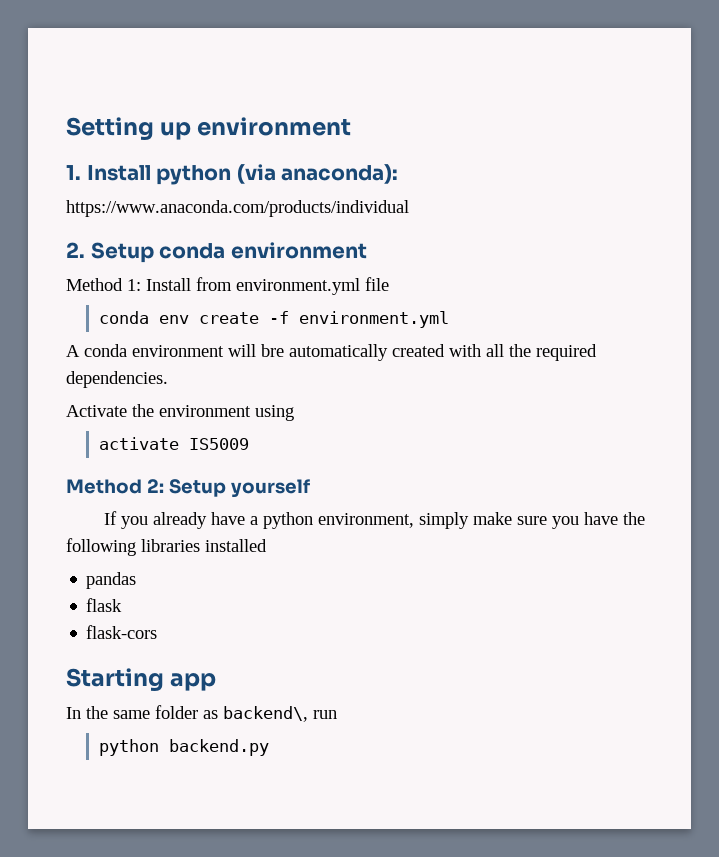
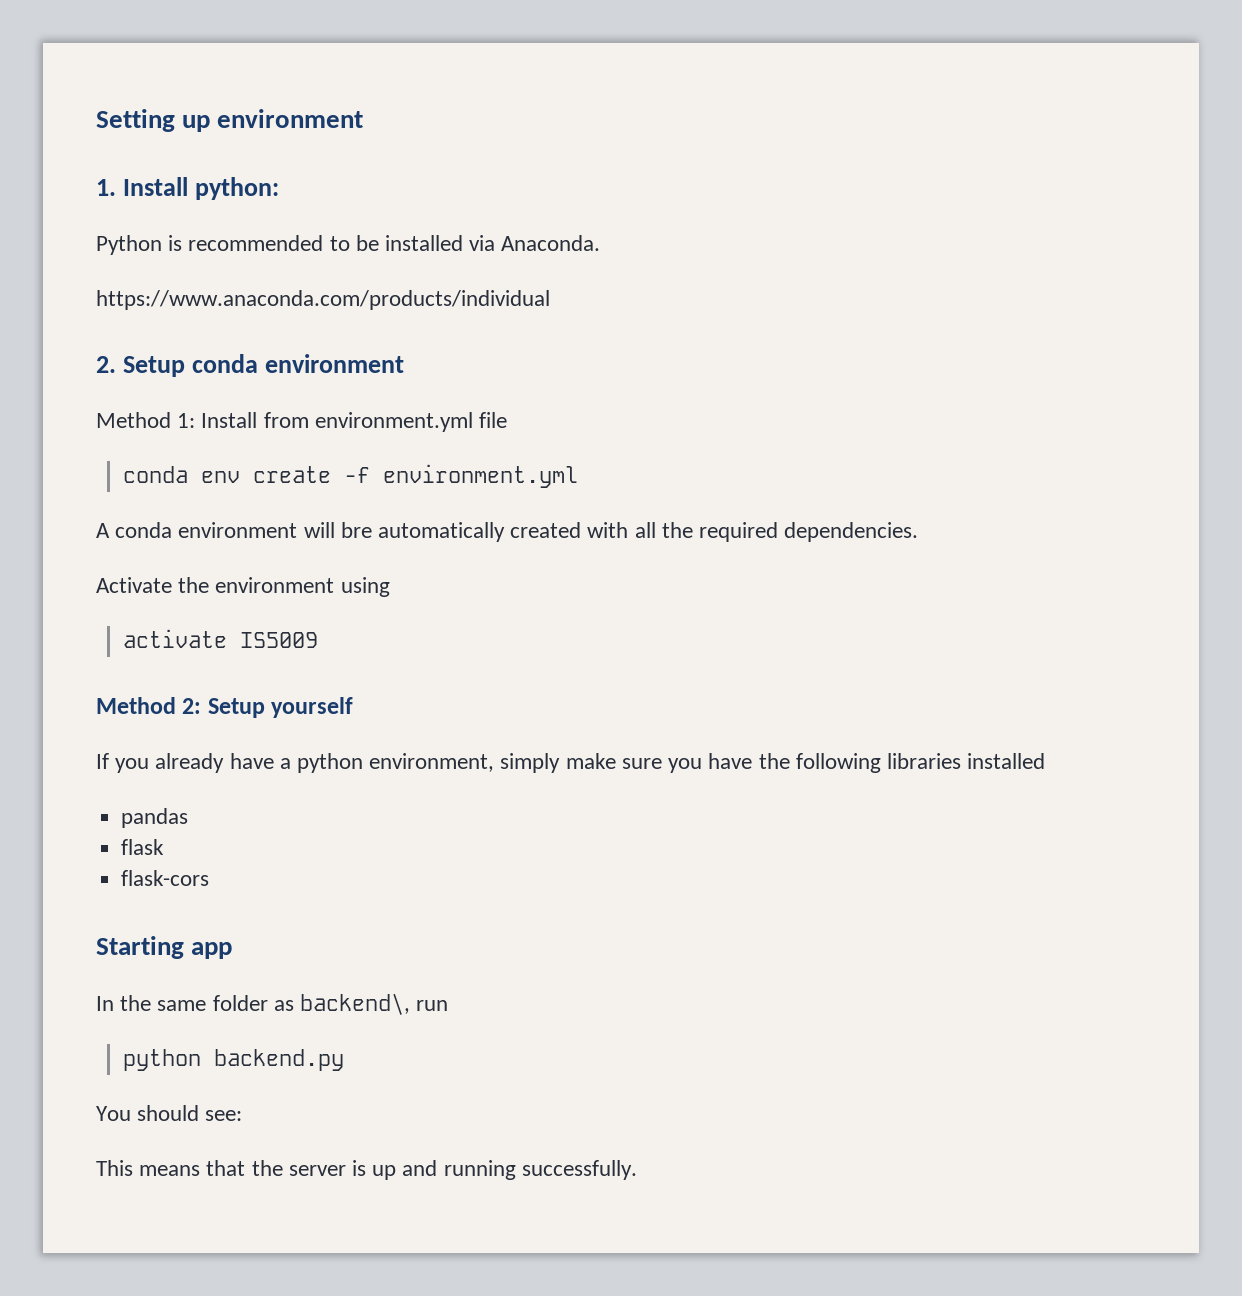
[156,164,399,185] python (via anaconda): -> [194,177,279,200] [96,235,601,255] python: // Python is recommended to be installed via Anaconda.
(270, 747) none -> [96,1105,243,1121] [96,1160,637,1180] // You should see: // This means that the server is up and running successfully.

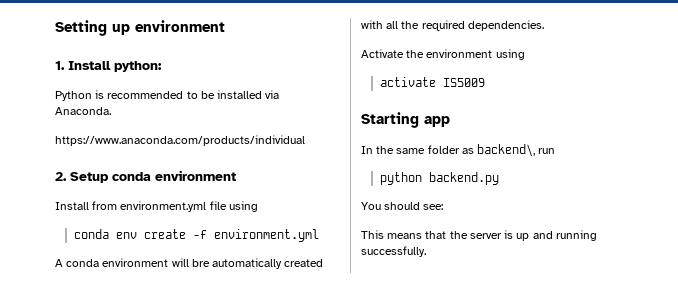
[96,412,196,428] Method 1: -> (236, 175) none
(508, 420) none -> [228,201,258,212] using
[96,697,354,718] [96,753,1046,773] [121,808,189,828] [121,839,165,855] [121,870,210,886] // Method 2: Setup yourself // If you already have a python environment, simply make sure you have the following libraries installed // pandas // flask // flask-cors -> (485, 82) none

